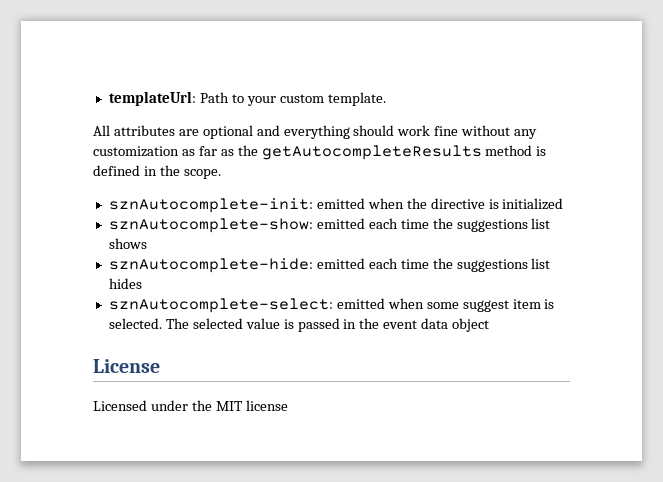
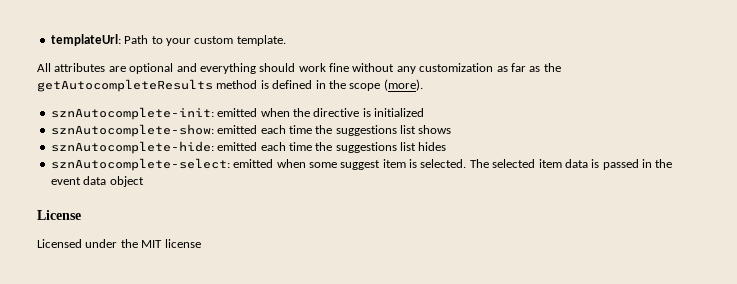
[183,169,221,179] scope. -> [349,79,423,91] scope (more).
[245,318,280,329] value -> [538,159,588,168] item data

